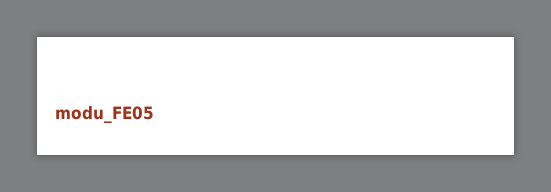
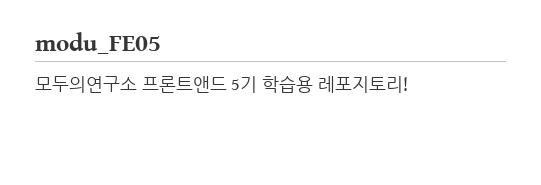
(154, 115) none -> [35,75,408,93] // 모두의연구소 프론트앤드 5기 학습용 레포지토리!

